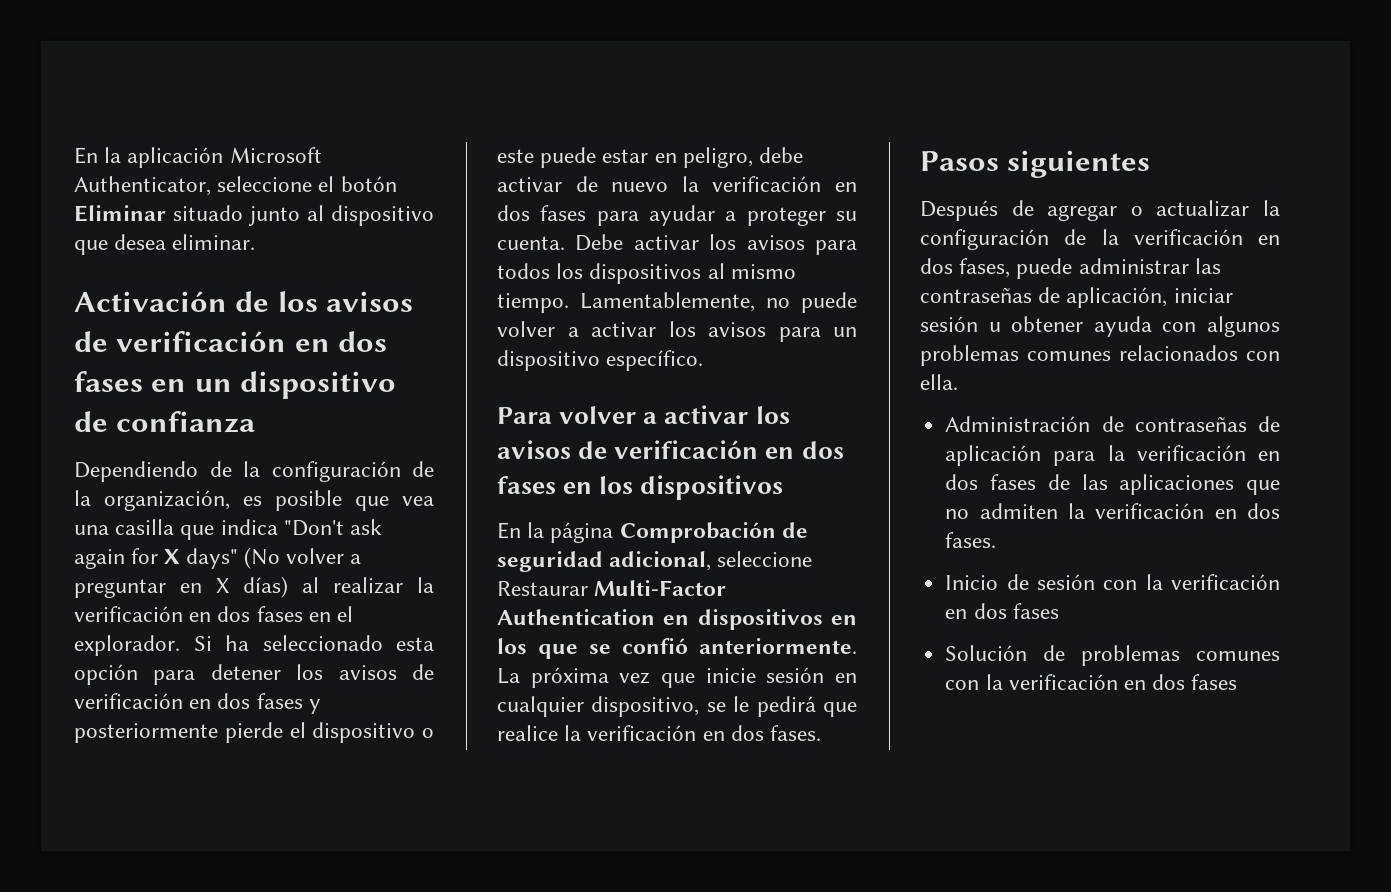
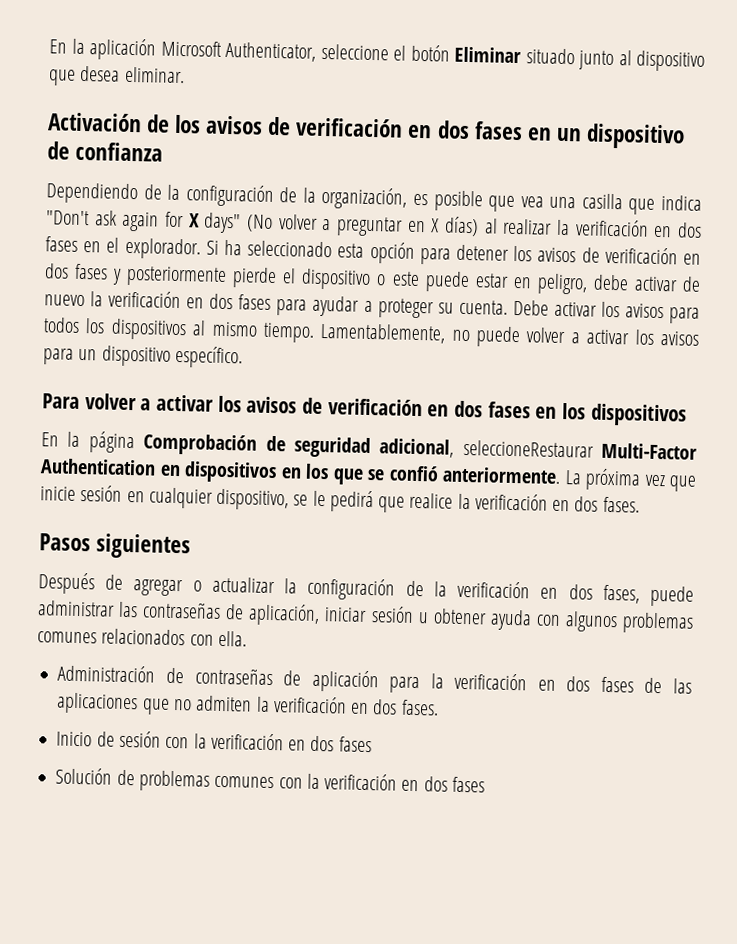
[717,551,813,567] [497,581,588,596] seleccione Restaurar -> [462,439,594,458] seleccioneRestaurar

